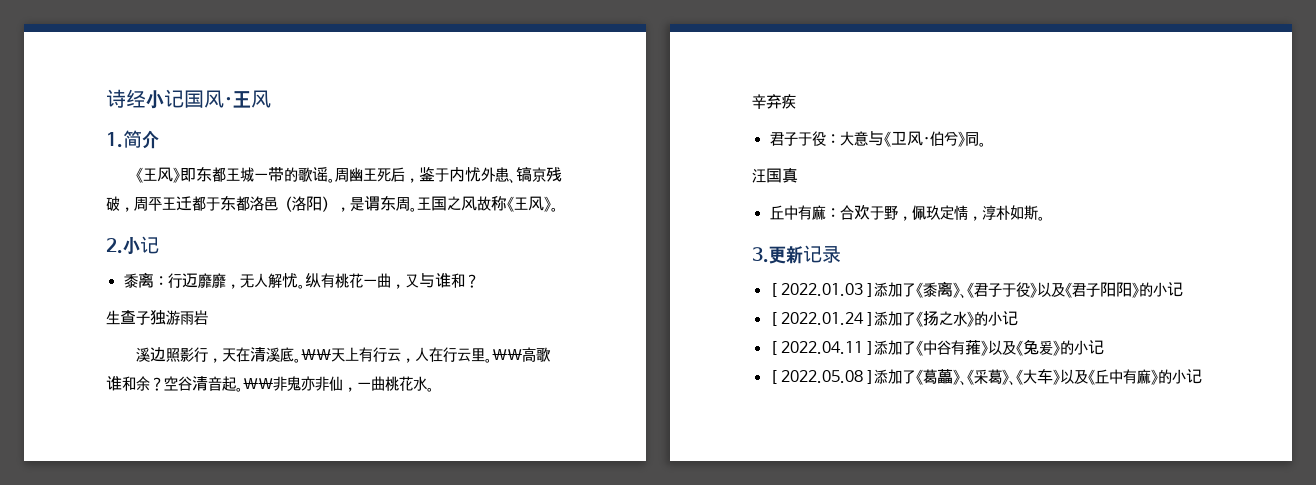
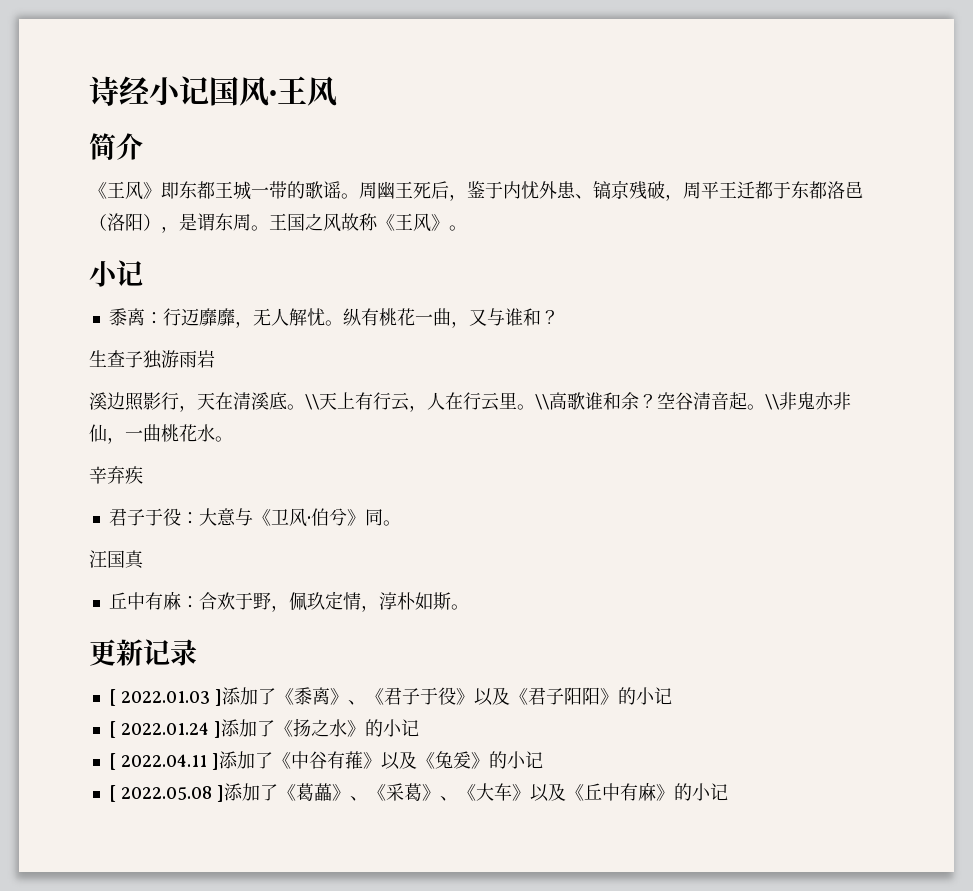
[106,132,123,148] 1. -> (337, 91) none
[106,238,123,254] 2. -> (467, 228) none
[752,247,769,263] 3. -> (469, 607) none

